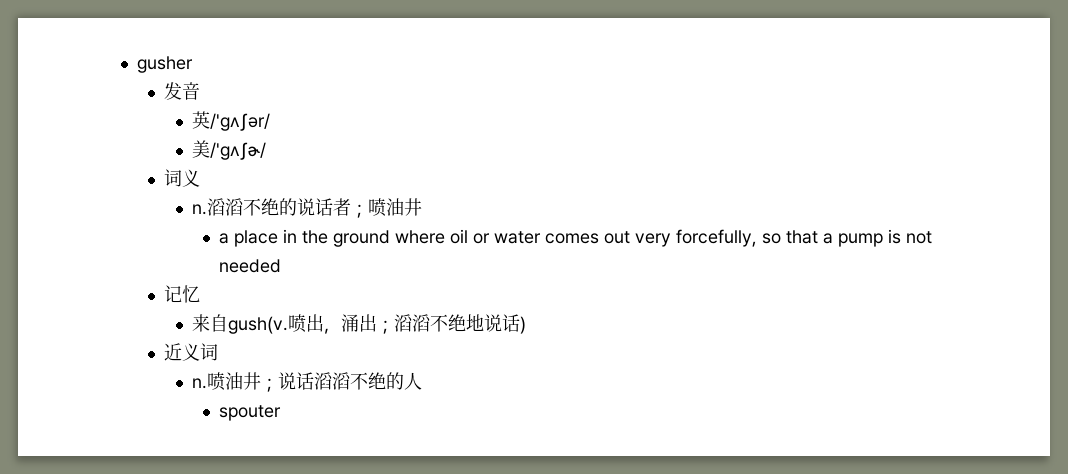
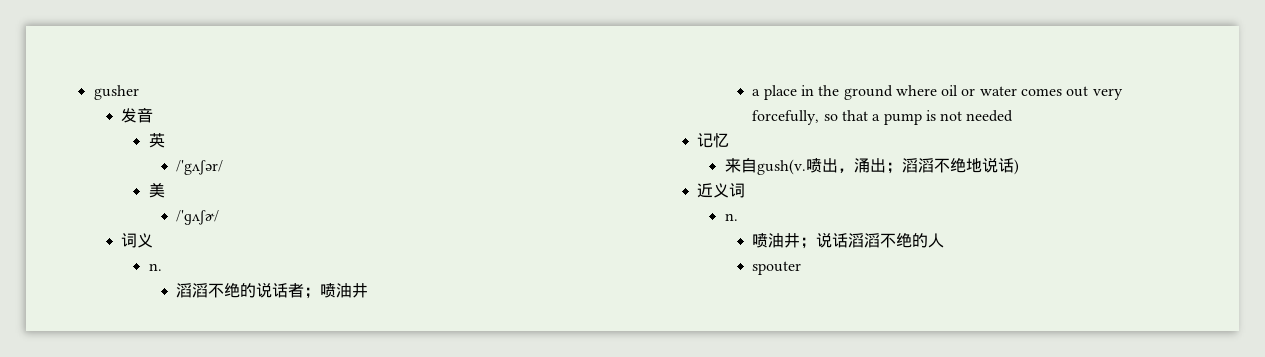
(210, 120) none -> (165, 140) //
(210, 149) none -> (165, 190) //
(207, 209) none -> (162, 267) //
(207, 383) none -> (738, 217) //

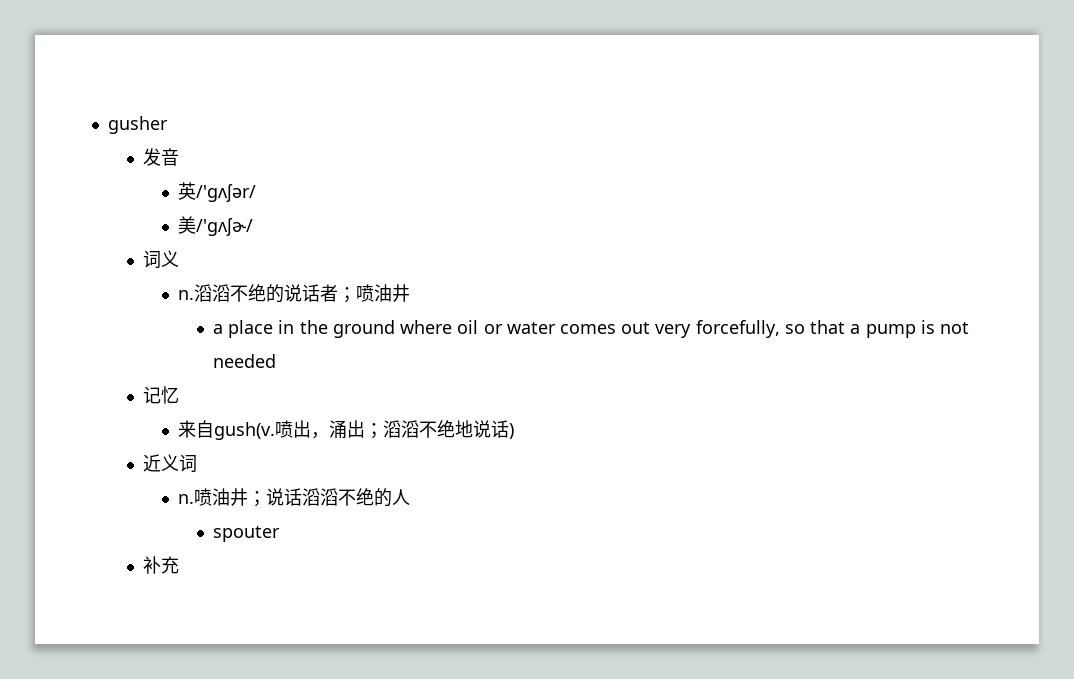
(165, 140) // -> (196, 191) none
(165, 190) // -> (196, 225) none
(162, 267) // -> (194, 295) none
(738, 217) // -> (194, 499) none
(802, 268) none -> [142,556,179,574] // 补充

